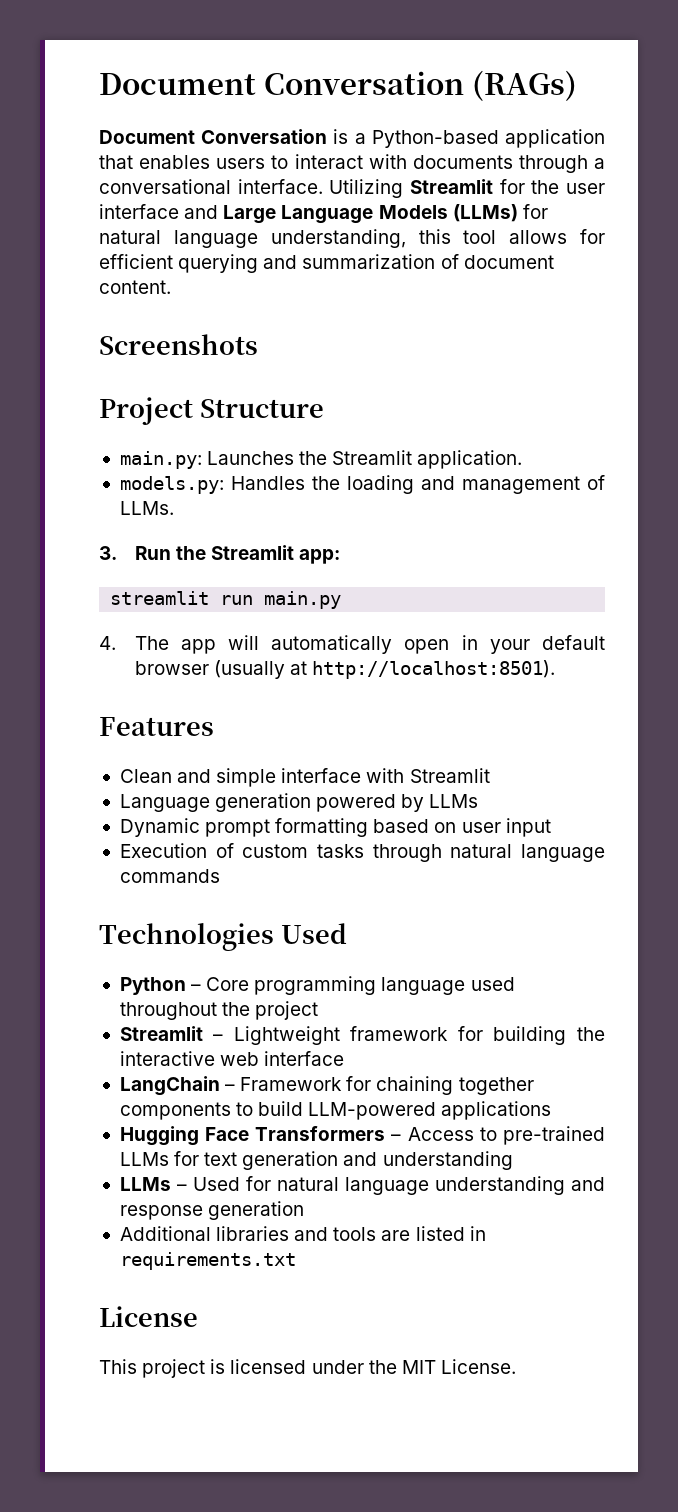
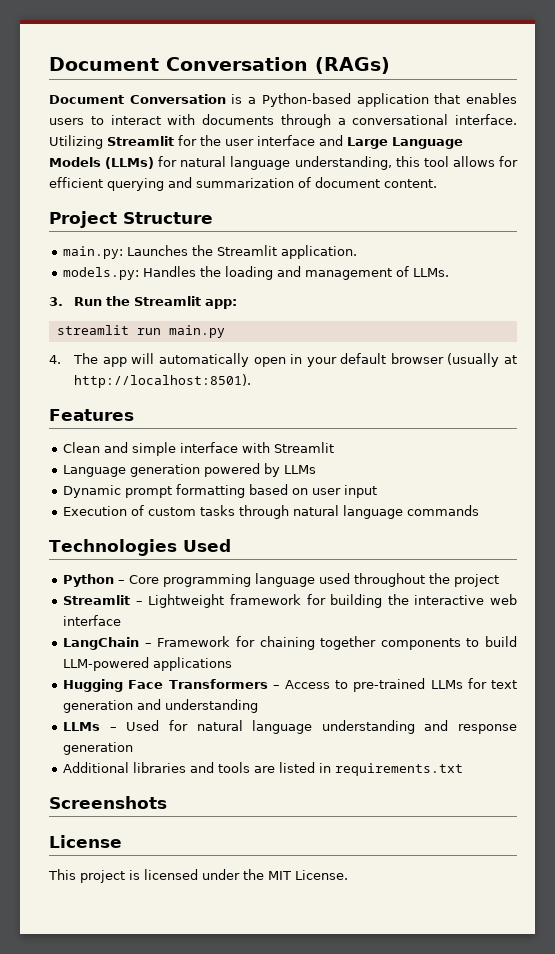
[99,334,258,355] // Screenshots -> (437, 183) none
(296, 1261) none -> [49,796,167,809] // Screenshots

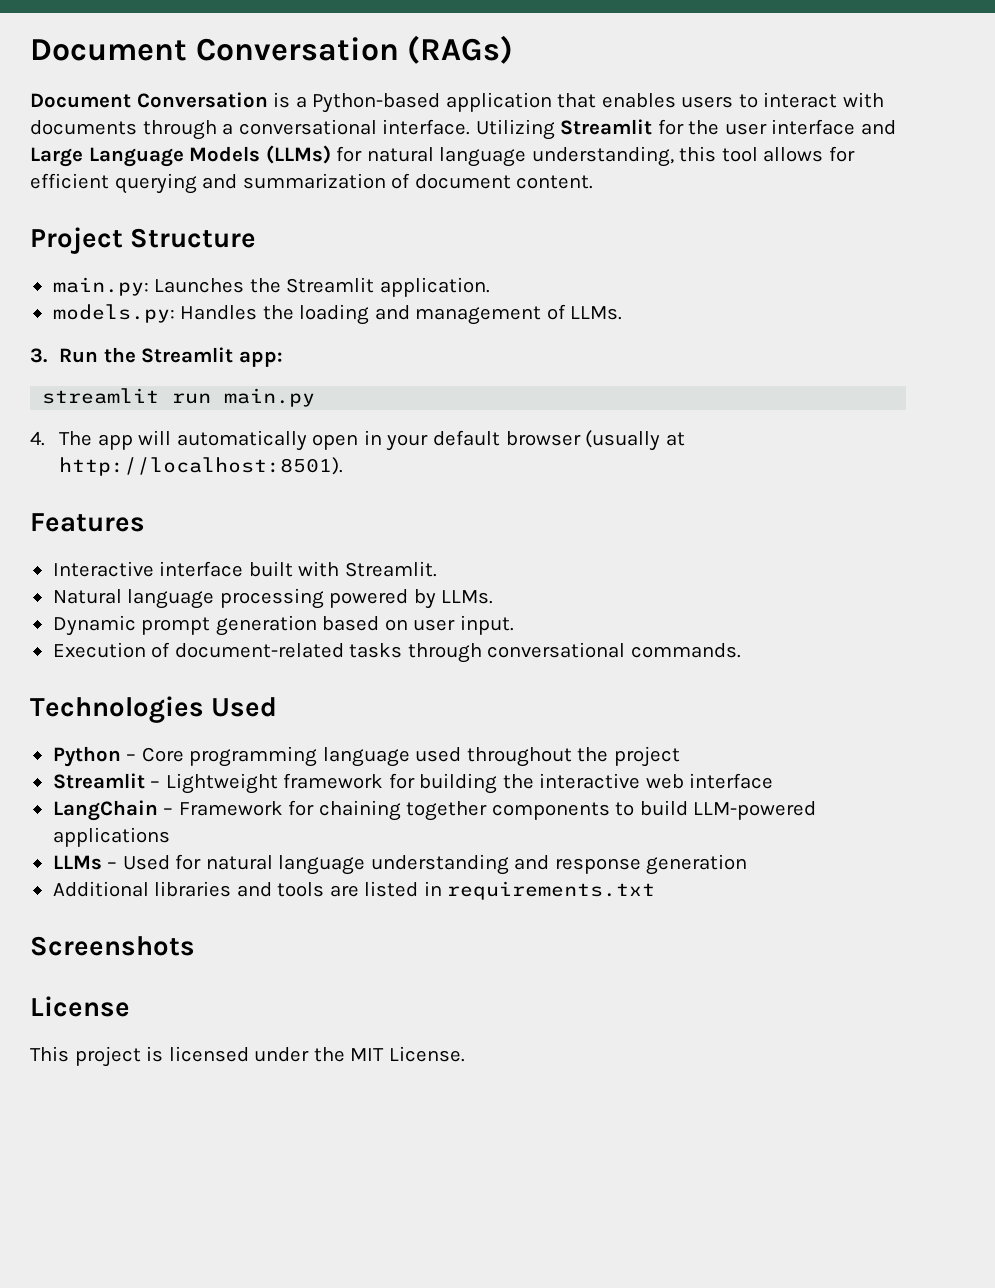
[63,442,335,456] [63,464,201,477] Clean and simple interface with Streamlit // Language generation -> [52,561,437,577] [52,588,324,609] Interactive interface built with Streamlit. // Natural language processing
[284,465,317,474] LLMs -> [441,590,494,604] LLMs.
[176,484,246,498] formatting -> [215,615,317,636] generation
[344,485,378,498] input -> [459,615,514,635] input.
[148,507,197,516] custom -> [174,643,344,658] document-related
[293,505,480,519] natural language commands -> [487,642,741,658] conversational commands.
[63,678,517,692] [63,699,259,713] // Hugging Face Transformers – Access to pre-trained LLMs for text generation and understanding -> (170, 837) none

